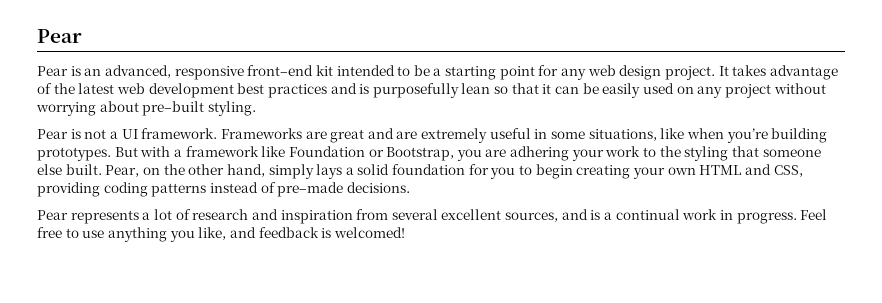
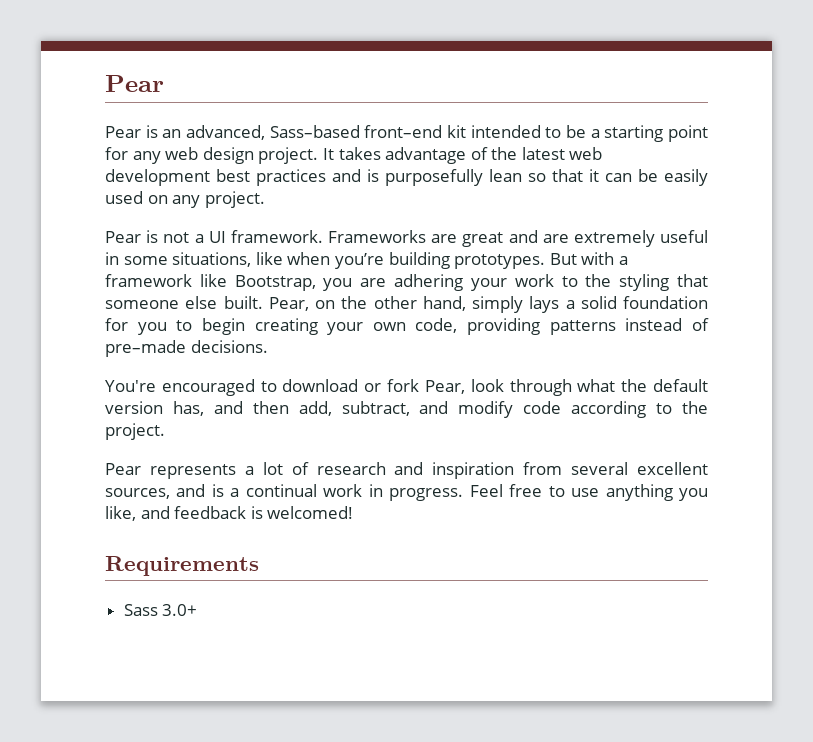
[174,66,244,80] responsive -> [269,125,360,138] Sass–based
[724,83,826,98] [36,101,256,116] project without worrying about pre–built styling. -> [204,191,265,208] project.
[288,146,384,157] Foundation or -> (227, 280) none
[699,164,803,177] [37,182,148,197] HTML and CSS, providing coding -> [415,318,541,335] code, providing
(410, 187) none -> [105,379,708,396] [105,401,708,418] [105,423,165,440] // You're encouraged to download or fork Pear, look through what the default version has, and then add, subtract, and modify code according to the project.
(405, 232) none -> [105,556,259,576] [123,604,198,616] // Requirements // Sass 3.0+

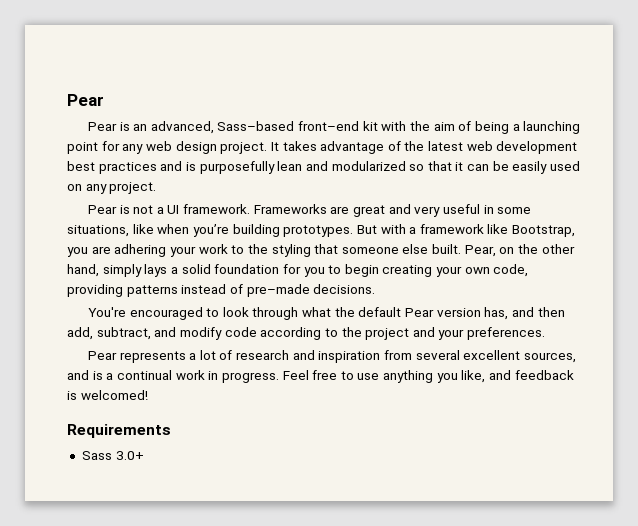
[470,125,664,142] intended to be a starting -> [381,121,581,134] with the aim of being a launching
(522, 175) none -> [305,161,406,171] and modularized
[542,230,655,247] are extremely -> [414,206,441,217] very
[282,379,465,394] download or fork Pear, -> (220, 312) none
(708, 385) none -> [405,308,435,317] Pear
[105,423,165,440] project. -> [365,327,546,340] project and your preferences.

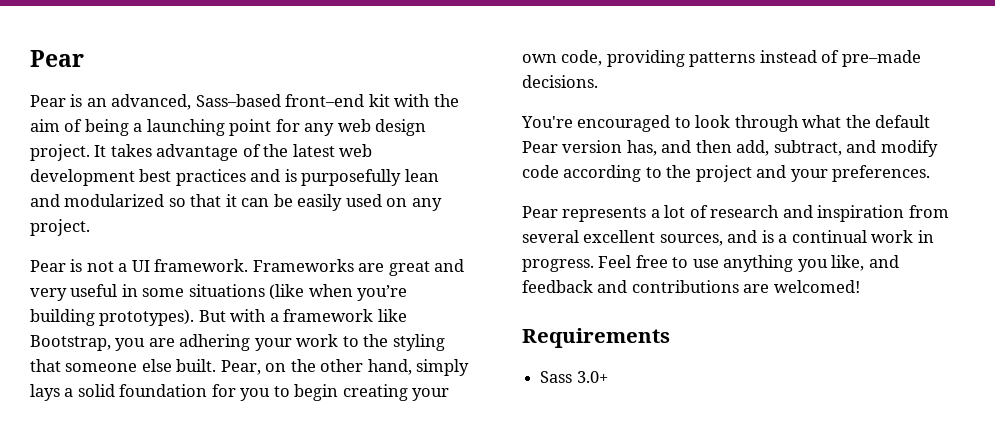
[67,224,154,237] situations, like -> [188,284,305,300] situations (like
[283,225,354,237] prototypes. -> [99,309,195,326] prototypes).
[67,391,77,400] is -> [597,280,770,293] and contributions are

